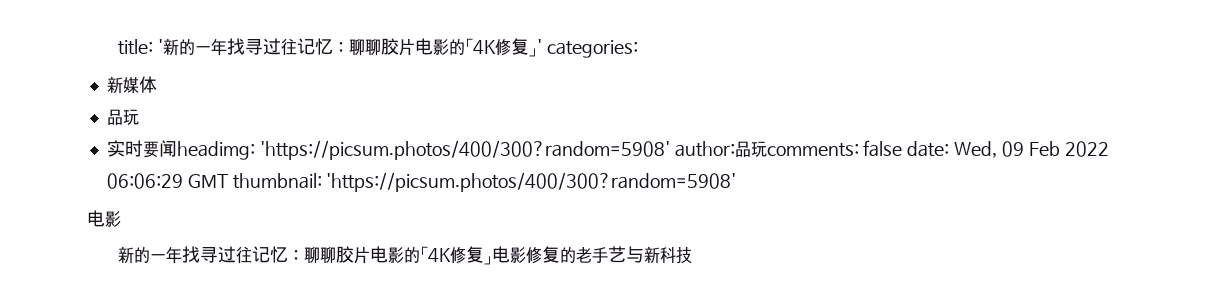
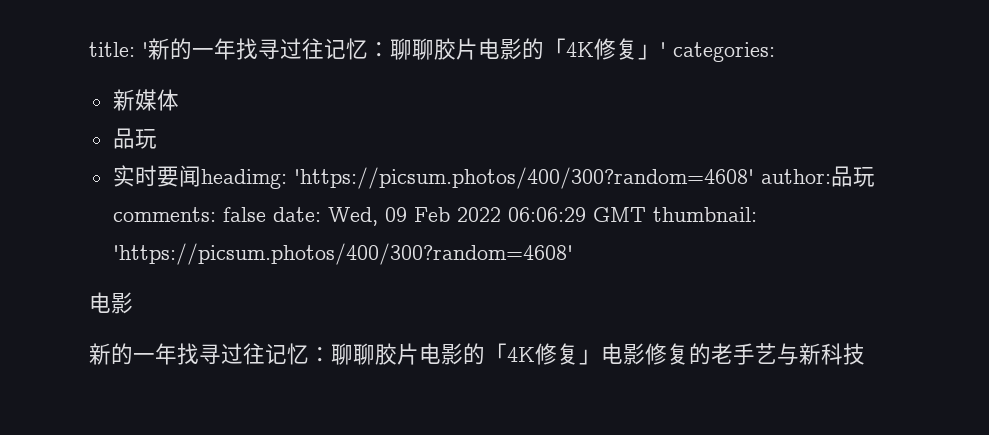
[259,140,670,160] 'https://picsum.photos/400/300?random=5908' -> [293,167,754,189] 'https://picsum.photos/400/300?random=4608'
[326,172,737,192] 'https://picsum.photos/400/300?random=5908' -> [112,243,573,265] 'https://picsum.photos/400/300?random=4608'

